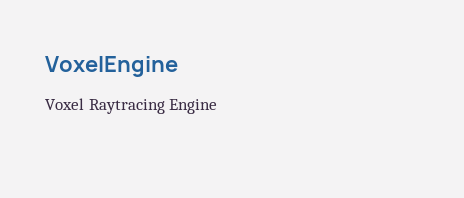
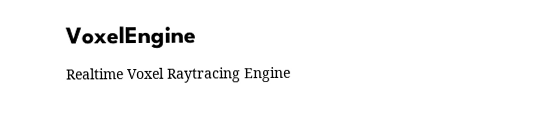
(178, 66) none -> [66,68,124,80] Realtime

